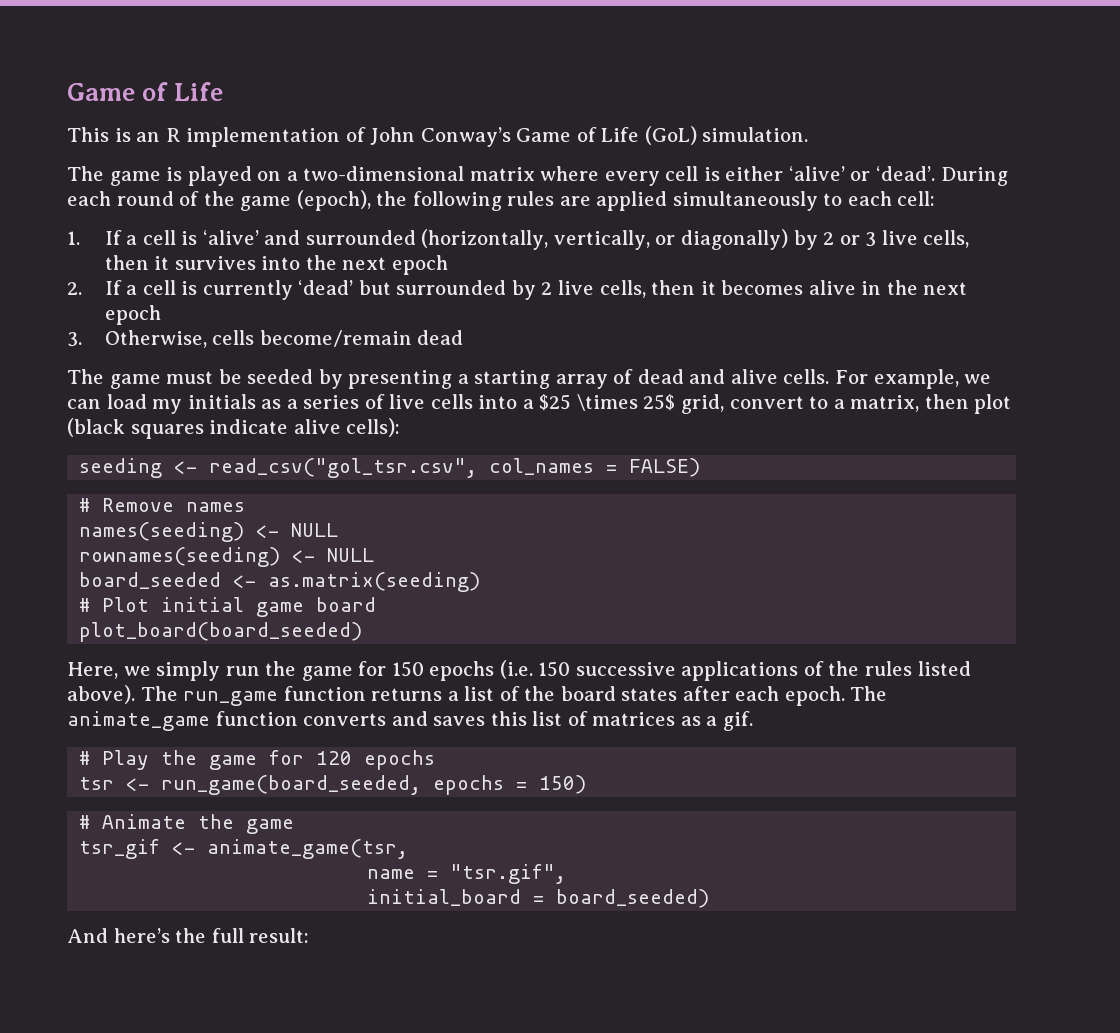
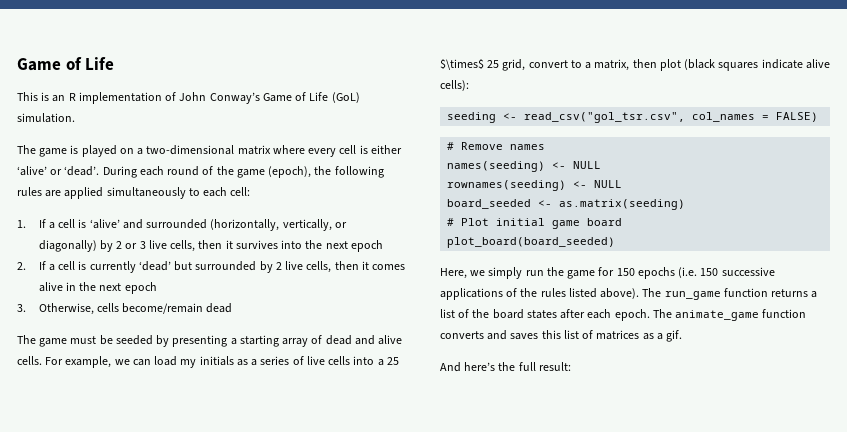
[721,280,804,295] becomes -> [371,264,405,270] comes
[539,394,676,411] $25 \times 25$ -> [386,357,399,365] [440,59,500,70] 25 $\times$ 25
[79,750,436,770] [79,775,587,795] [79,814,295,834] [79,839,409,859] [367,864,567,884] [367,889,710,908] // # Play the game for 120 epochs // tsr <- run_game(board_seeded, epochs = 150) // # Animate the game // tsr_gif <- animate_game(tsr, // name = "tsr.gif", // initial_board = board_seeded) -> (683, 336) none

